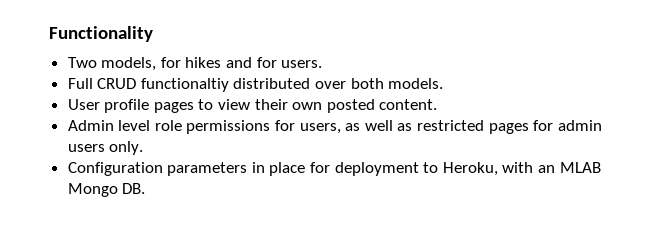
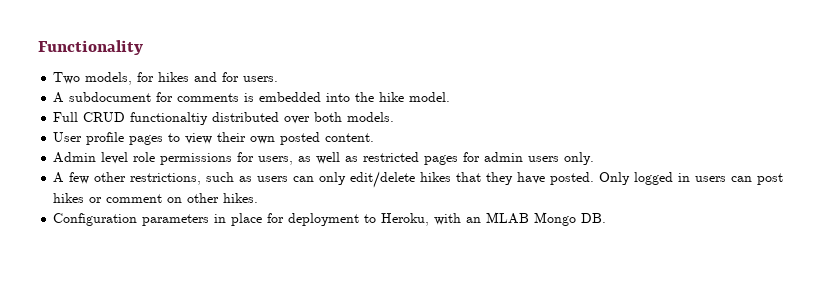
(323, 64) none -> [53,92,451,103] // A subdocument for comments is embedded into the hike model.
(144, 148) none -> [53,171,784,188] [53,193,259,203] // A few other restrictions, such as users can only edit/delete hikes that they have posted. Only logged in users can post hikes or comment on other hikes.

